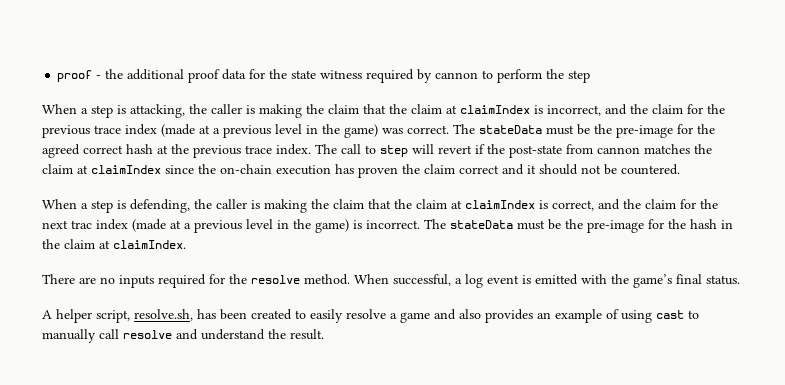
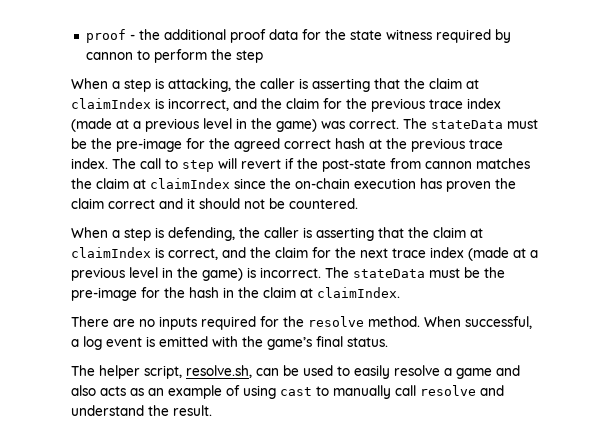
[259,104,359,118] making the claim -> [312,78,370,92] asserting
[264,199,364,213] making the claim -> [316,227,374,241] asserting
[71,220,92,229] trac -> [392,248,426,258] trace
[42,310,52,319] A -> [71,365,95,376] The
[197,309,292,320] has been created -> [256,365,333,376] can be used
[485,309,533,323] provides -> [100,386,144,396] acts as

